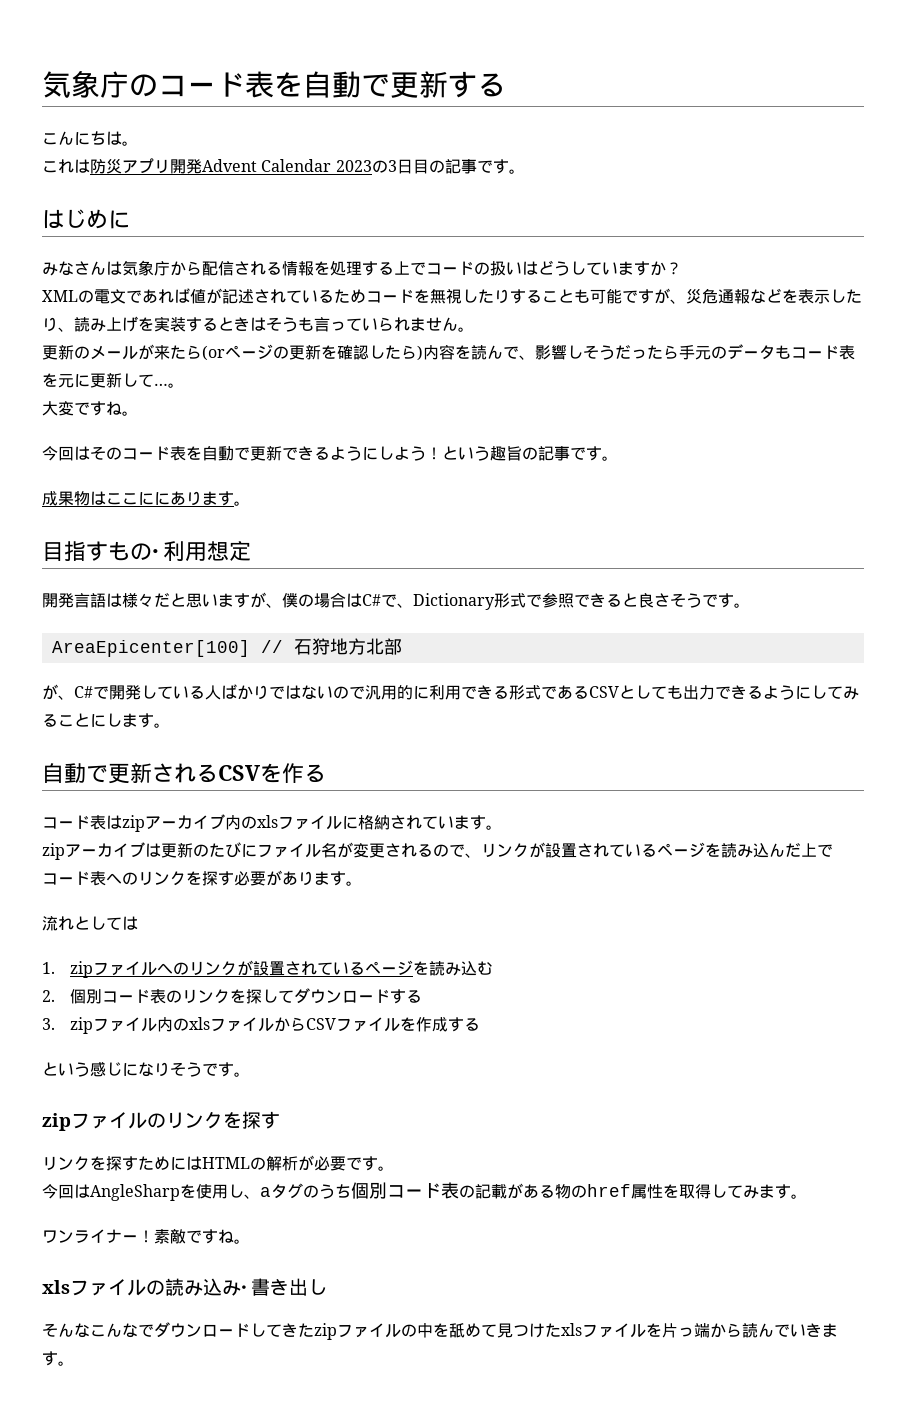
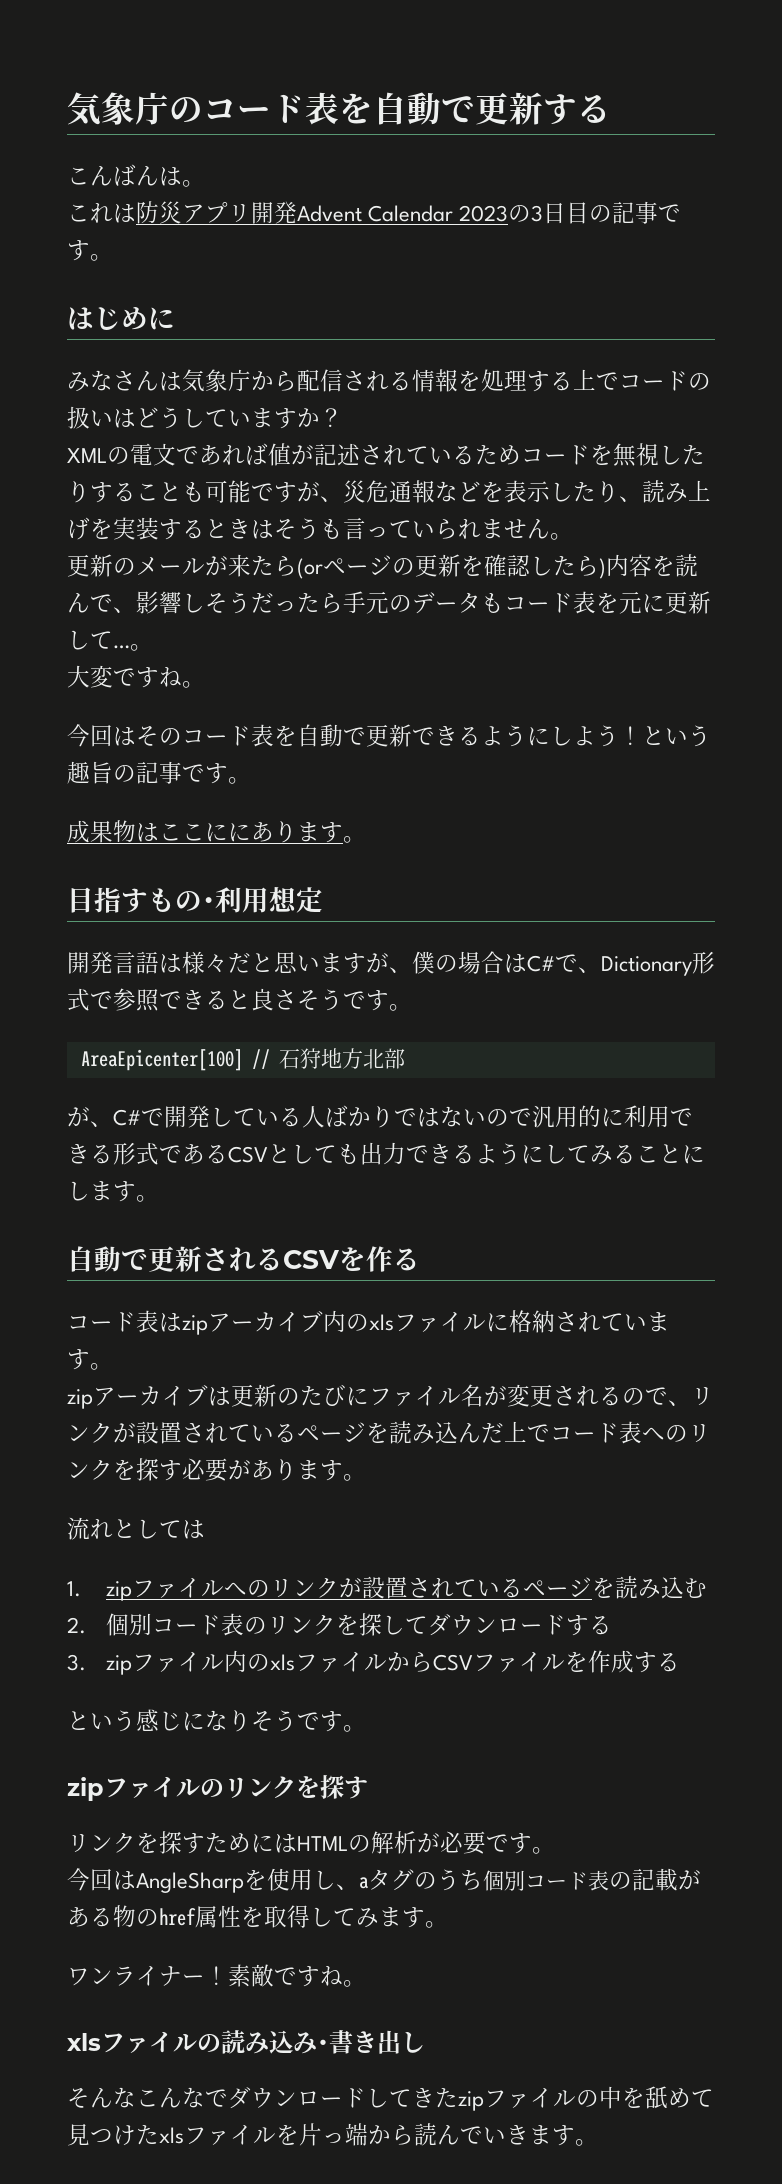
[74,131,106,145] にち -> [113,164,159,186] ばん

